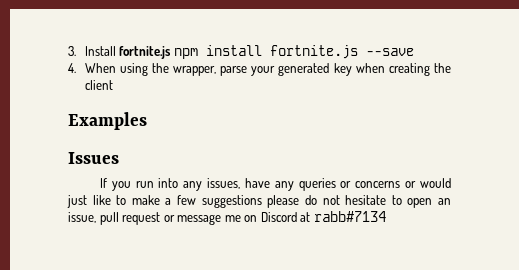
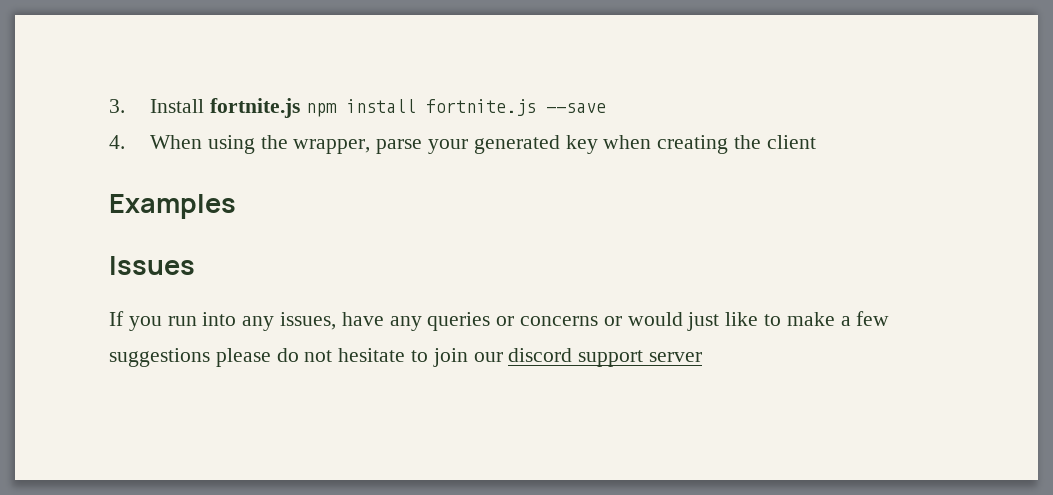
[407,198,452,208] [68,211,386,225] open an issue, pull request or message me on Discord at rabb#7134 -> [432,348,703,367] join our discord support server

